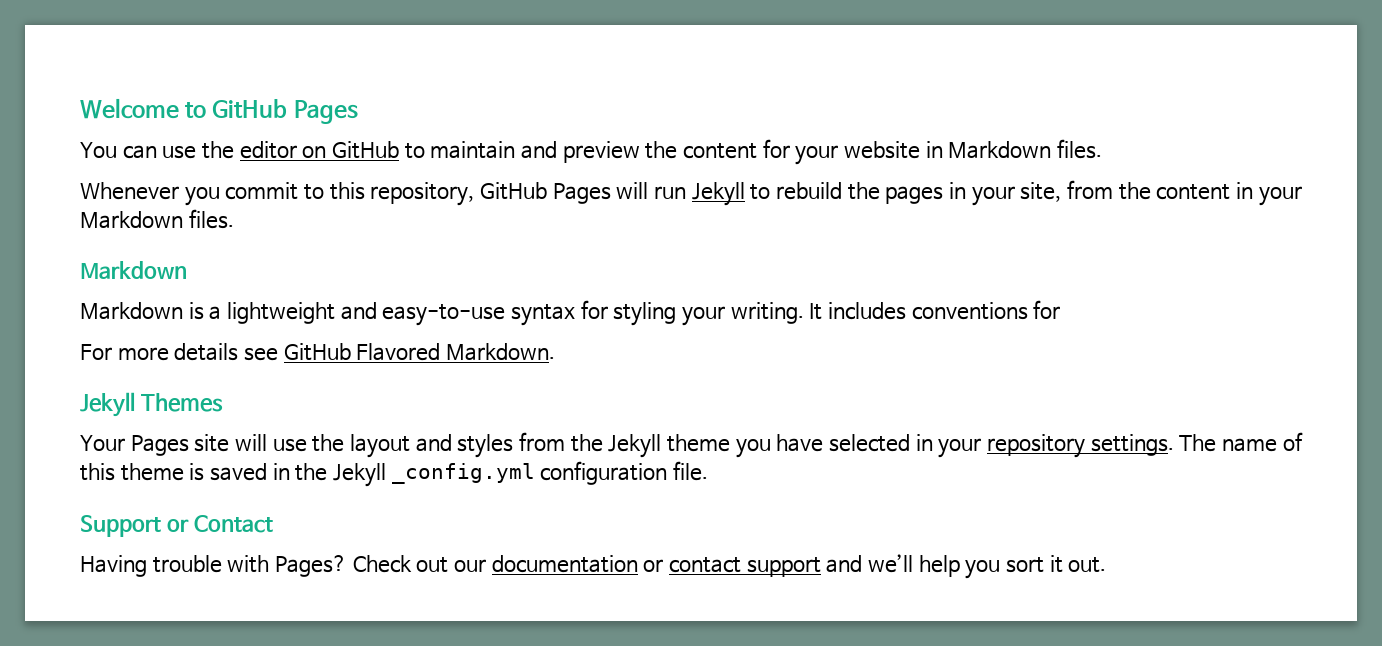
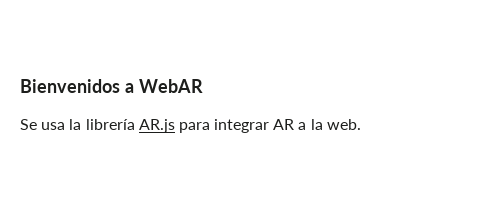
[80,98,358,124] [80,139,1102,165] [80,180,1302,206] [80,209,234,229] [80,261,187,279] [80,300,1061,326] [80,343,555,361] [80,392,223,417] [80,432,1303,458] [80,461,709,487] [80,515,273,537] [80,554,1107,579] Welcome to GitHub Pages // You can use the editor on GitHub to maintain and preview the content for your website in Markdown files. // Whenever you commit to this repository, GitHub Pages will run Jekyll to rebuild the pages in your site, from the content in your Markdown files. // Markdown // Markdown is a lightweight and easy-to-use syntax for styling your writing. It includes conventions for // For more details see GitHub Flavored Markdown. // Jekyll Themes // Your Pages site will use the layout and styles from the Jekyll theme you have selected in your repository settings. The name of this theme is saved in the Jekyll _config.yml configuration file. // Support or Contact // Having trouble with Pages? Check out our documentation or contact support and we’ll help you sort it out. -> [20,79,203,93] [20,119,361,133] Bienvenidos a WebAR // Se usa la librería AR.js para integrar AR a la web.

